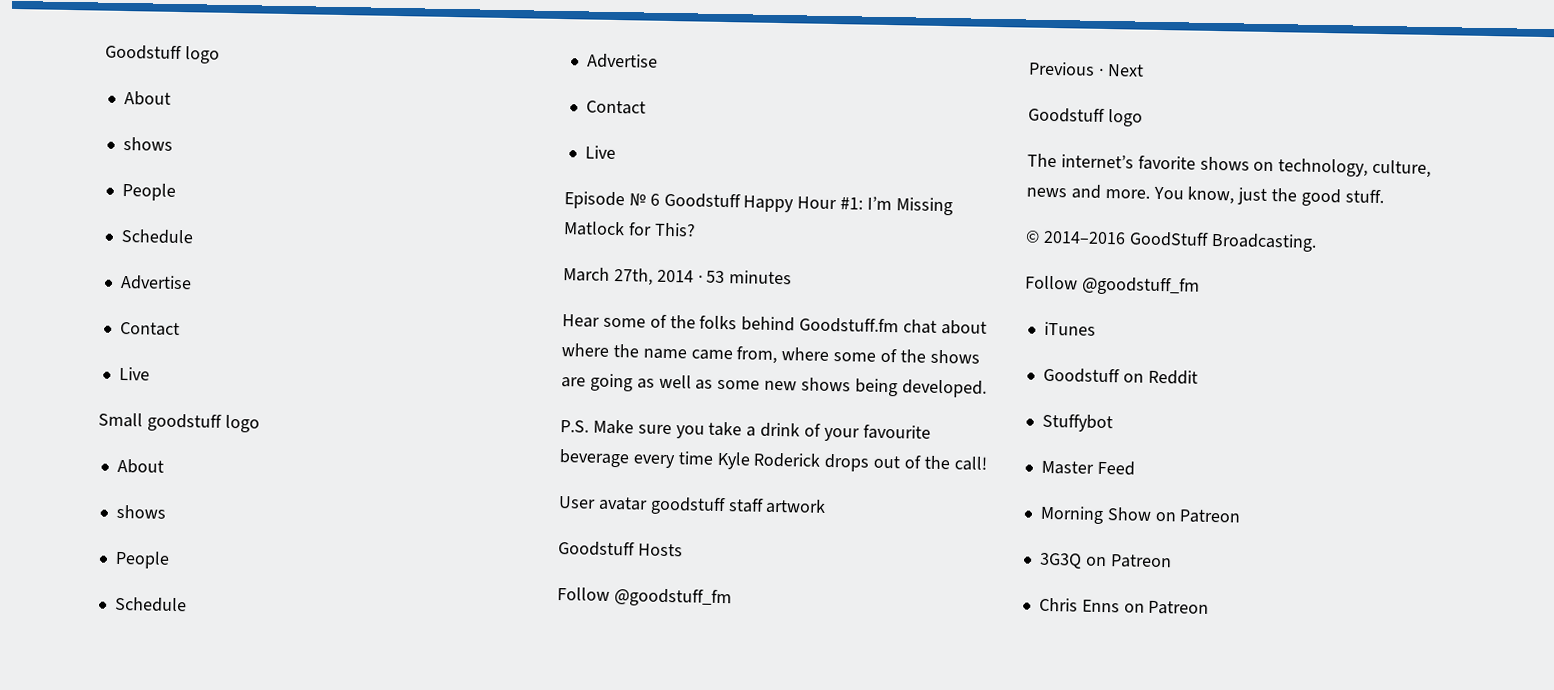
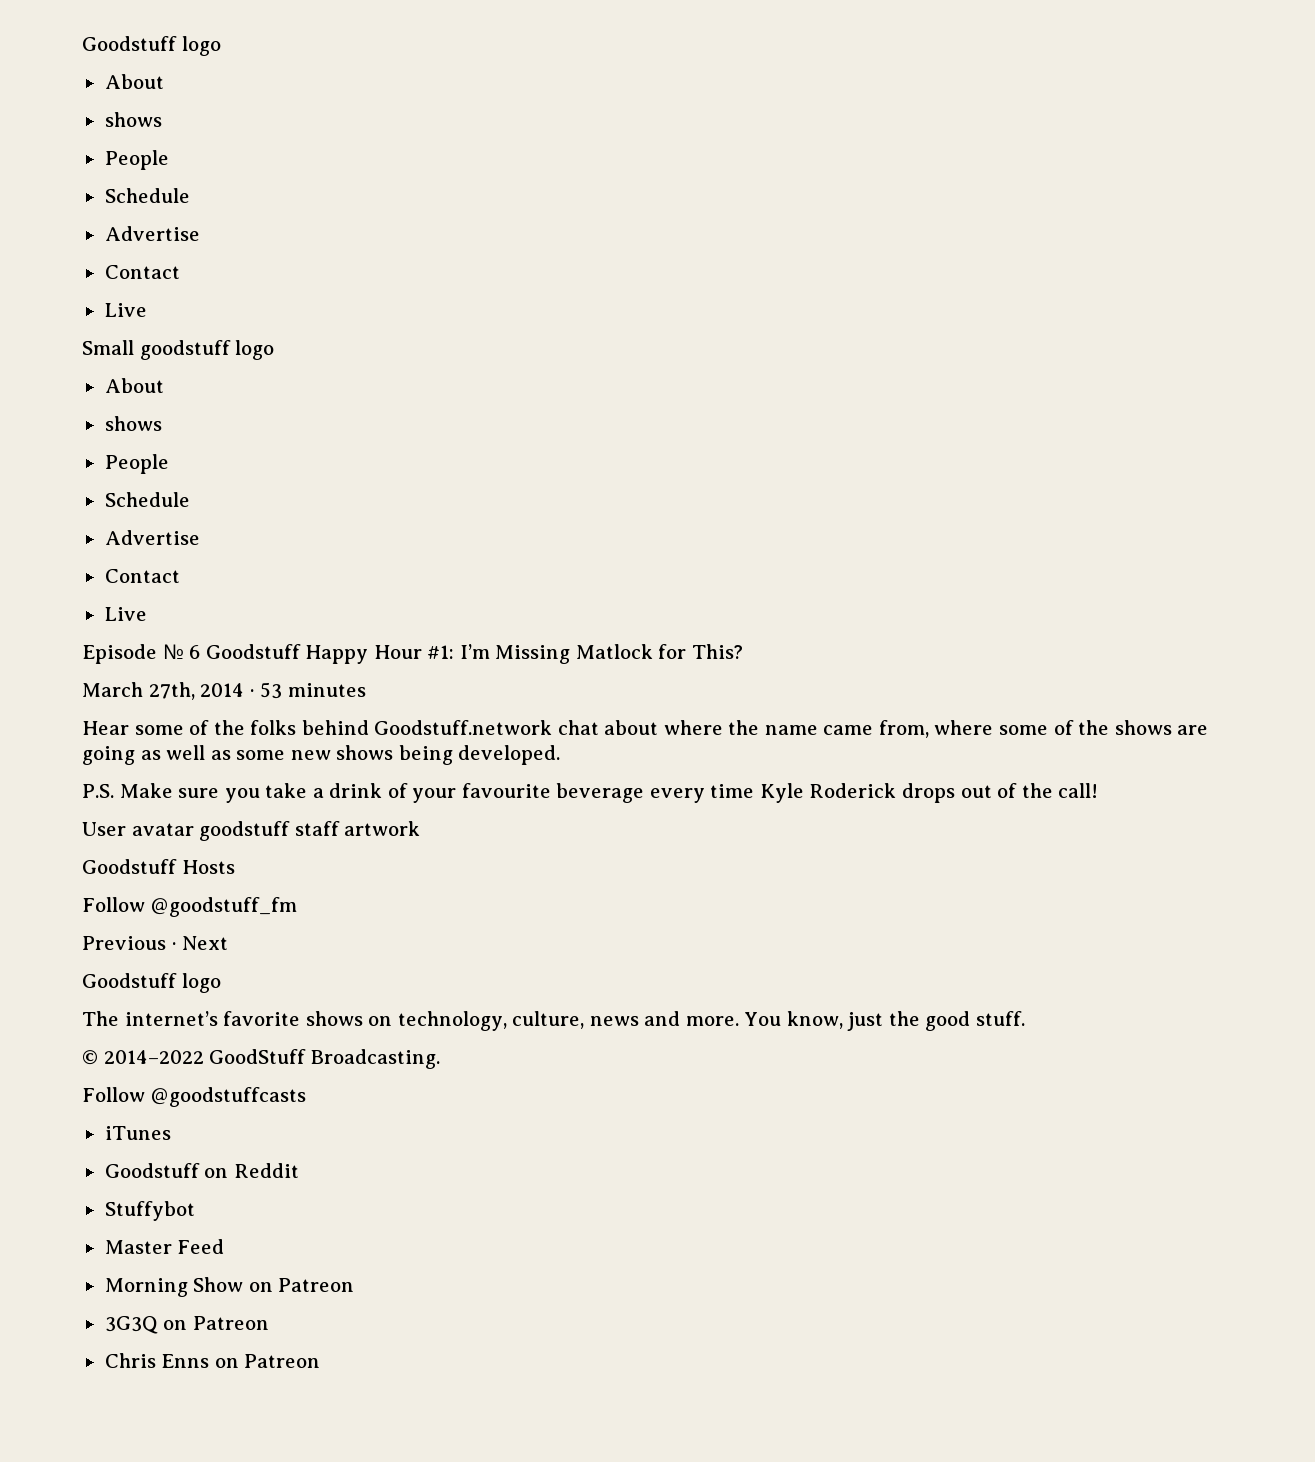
[799,317,900,334] Goodstuff.fm -> [374,720,553,735] Goodstuff.network
[1042,230,1126,245] 2014–2016 -> [103,1050,204,1064] 2014–2022
[1080,276,1200,296] @goodstuff_fm -> [150,1087,306,1107] @goodstuffcasts

